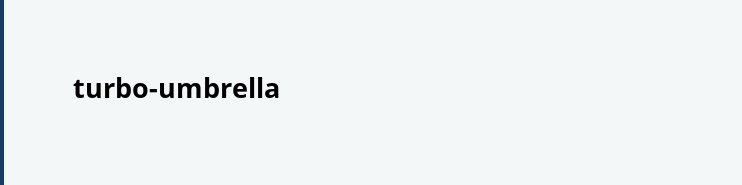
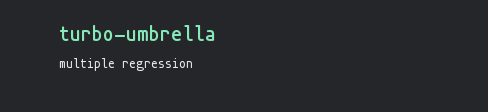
(280, 87) none -> [59,58,193,71] // multiple regression

